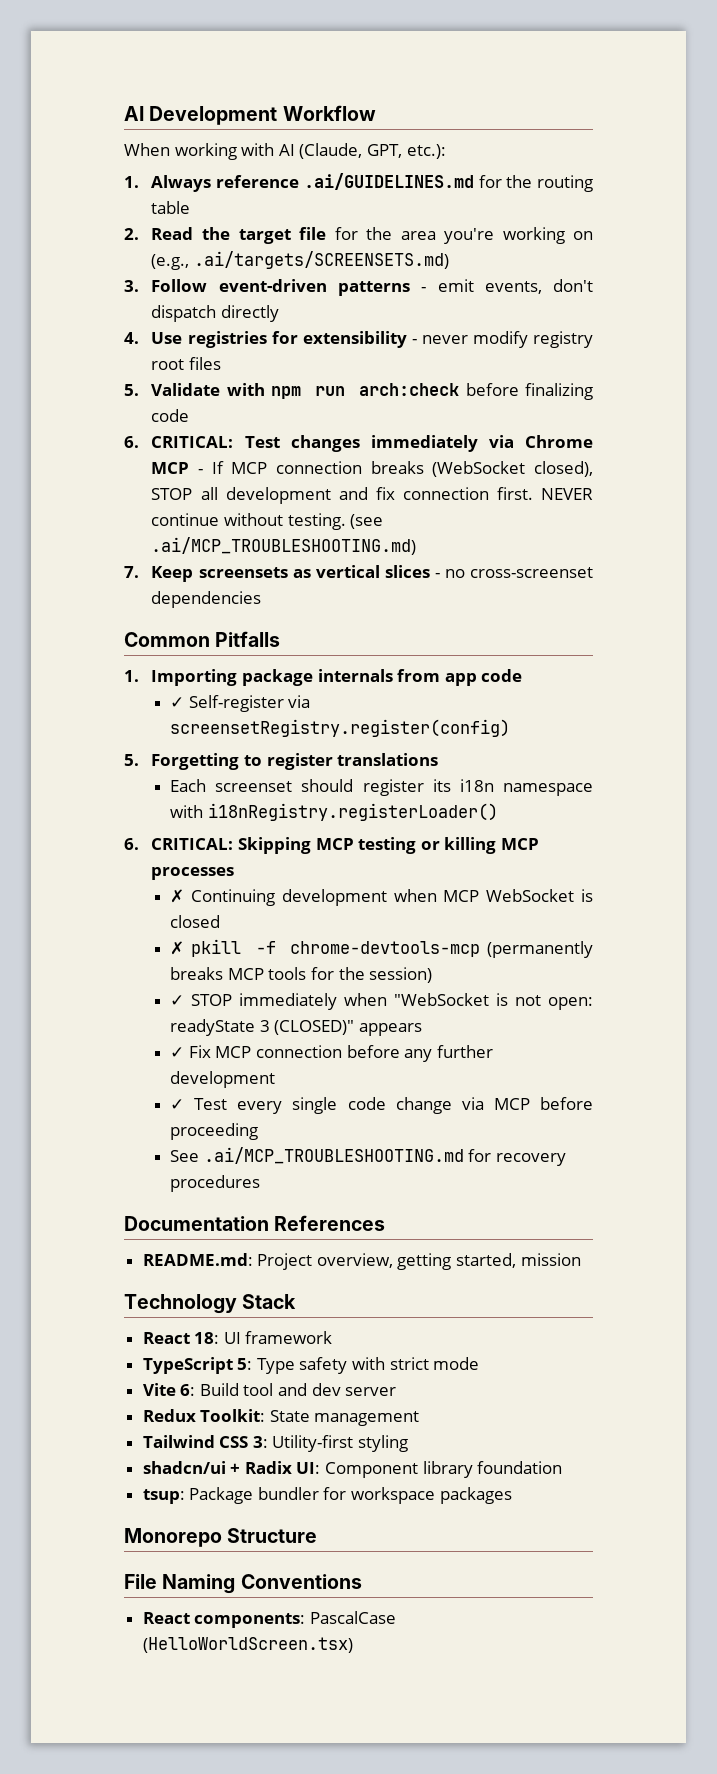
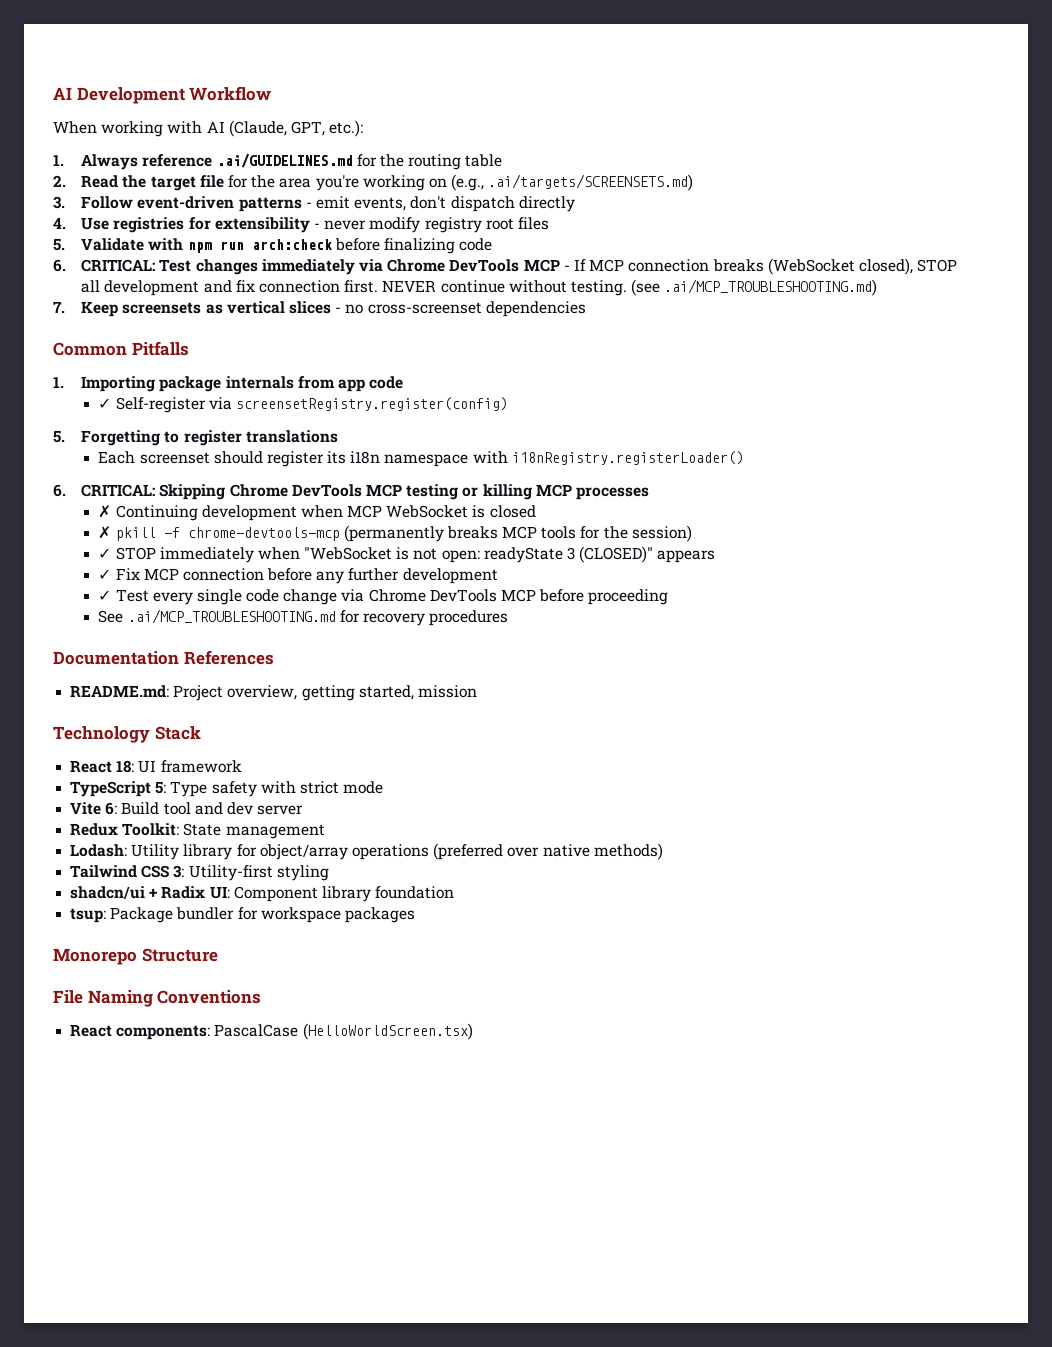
(593, 441) none -> [449,259,520,272] DevTools
(312, 845) none -> [229,484,362,497] Chrome DevTools
(484, 1103) none -> [368,589,497,602] Chrome DevTools
(420, 1418) none -> [70,843,663,860] // Lodash: Utility library for object/array operations (preferred over native methods)

